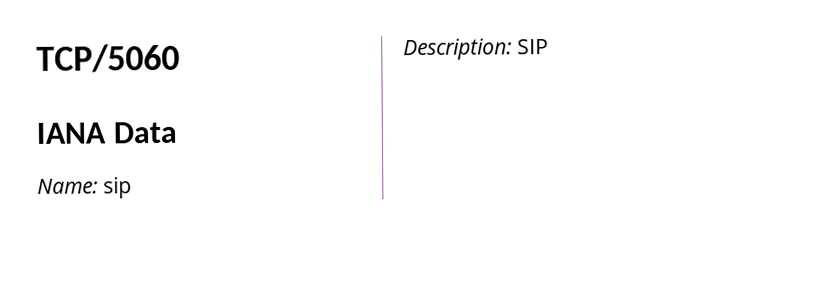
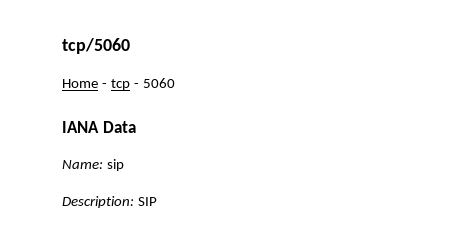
[36,43,180,73] TCP/5060 -> [62,38,130,54] [62,78,175,90] tcp/5060 // Home - tcp - 5060

